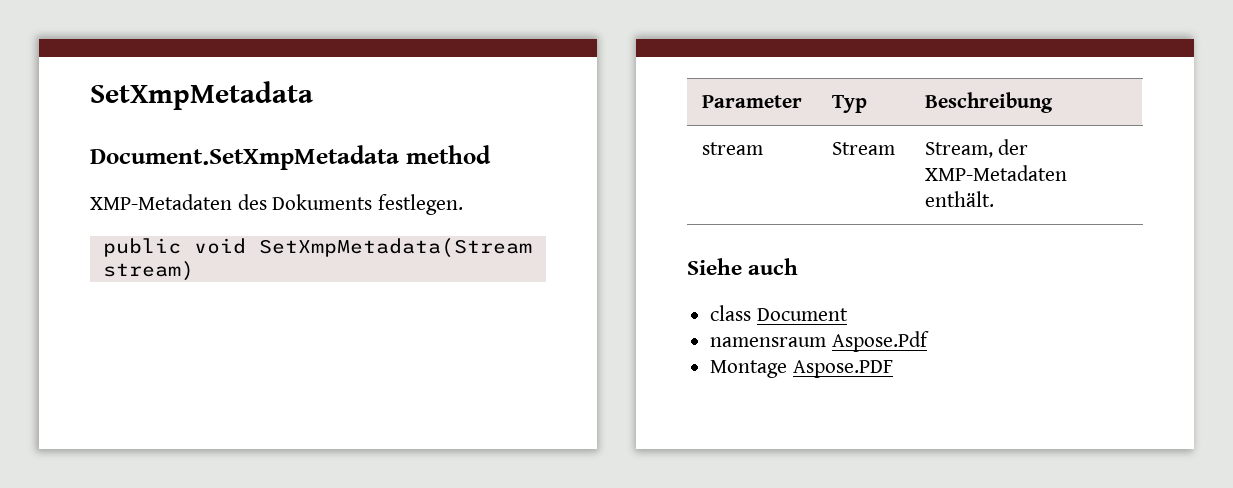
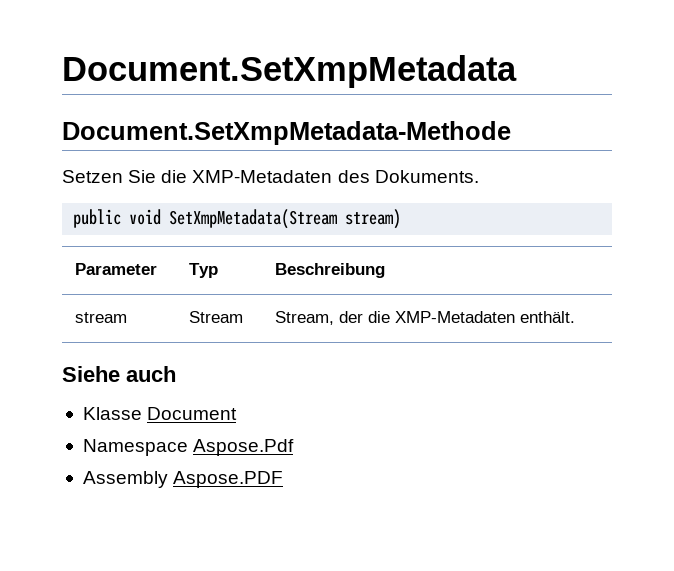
[90,81,313,110] [90,145,491,170] [90,194,464,215] SetXmpMetadata // Document.SetXmpMetadata method // XMP-Metadaten des Dokuments festlegen. -> [62,55,517,88] [62,121,511,145] [62,170,479,183] Document.SetXmpMetadata // Document.SetXmpMetadata-Methode // Setzen Sie die XMP-Metadaten des Dokuments.
(1029, 147) none -> [368,311,391,323] die
[710,305,752,321] class -> [82,407,142,420] Klasse
[710,337,827,347] namensraum -> [82,439,188,456] Namespace
[710,360,788,378] Montage -> [82,471,168,488] Assembly

